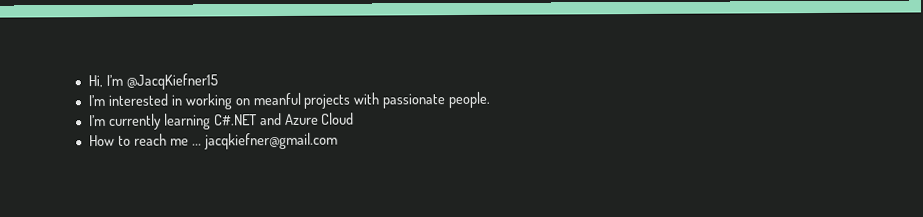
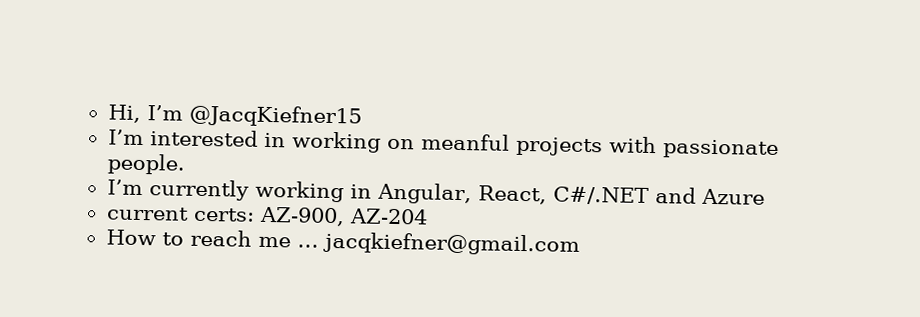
[163,112,355,130] learning C#.NET and Azure Cloud -> [254,180,765,205] [105,206,428,227] working in Angular, React, C#/.NET and Azure // current certs: AZ-900, AZ-204

